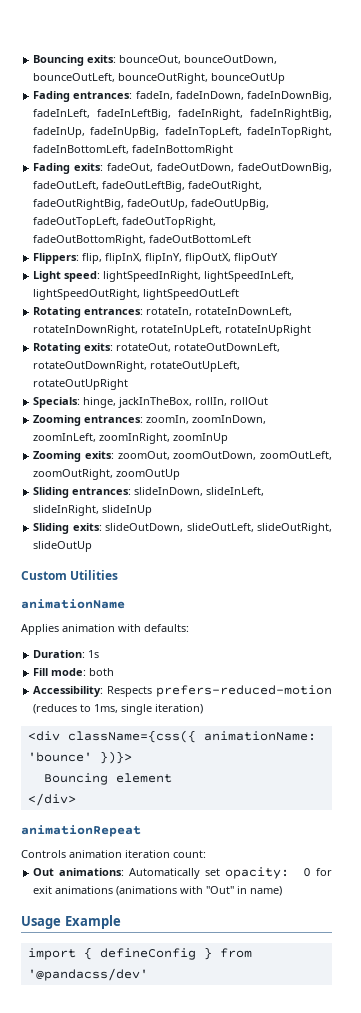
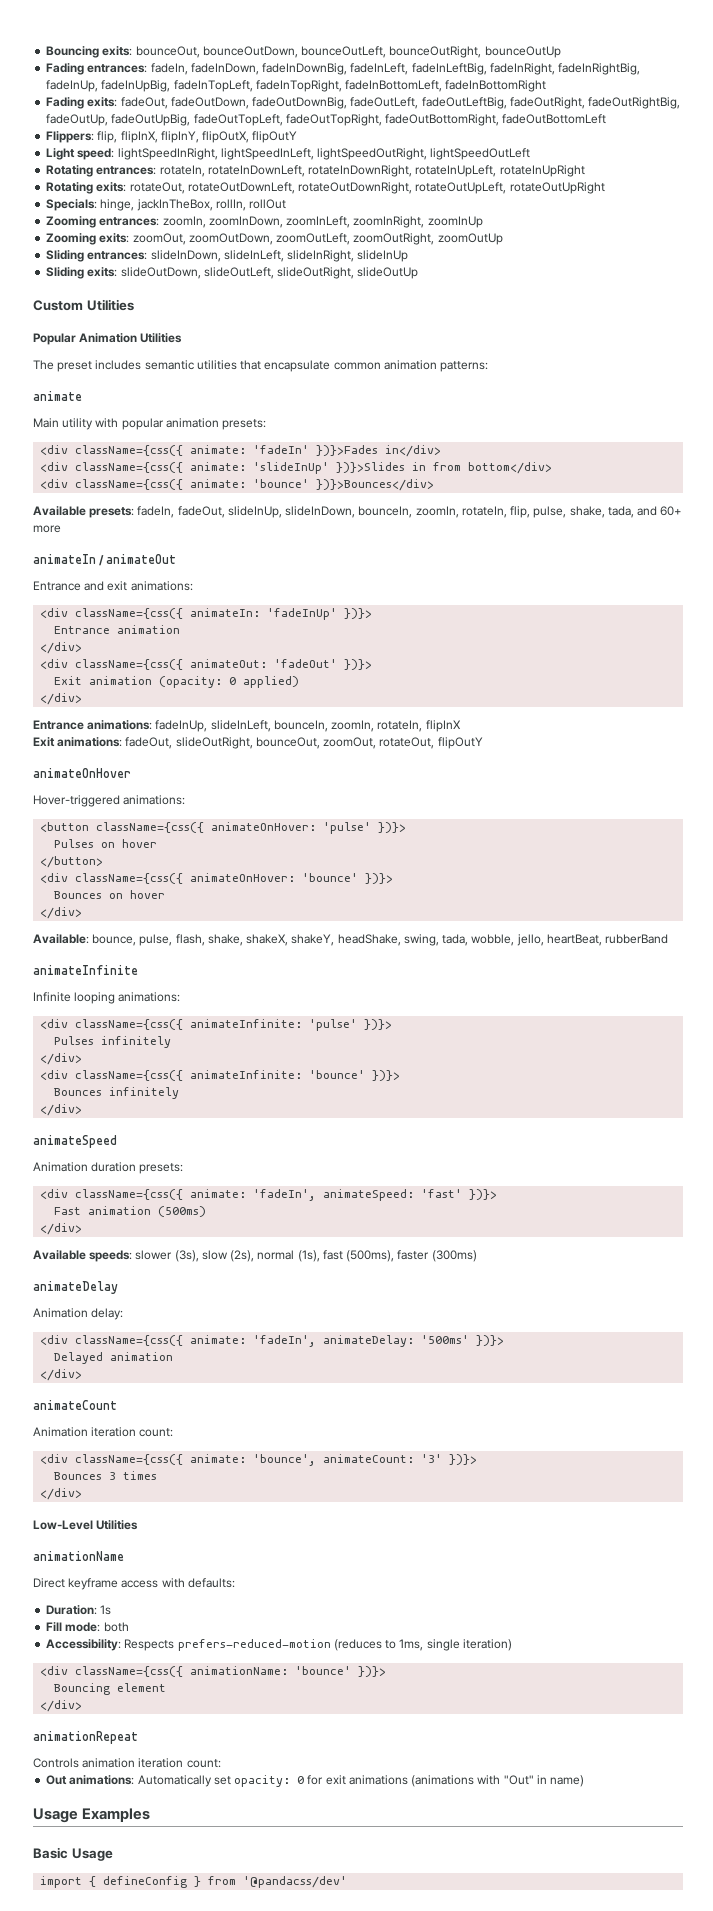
[21,599,125,609] [21,624,115,635] animationName // Applies animation -> [33,333,183,345] [33,360,489,372] [33,391,82,401] [33,418,267,430] [40,445,442,457] [40,462,553,474] [40,479,435,491] [33,506,683,518] [33,525,61,533] [33,554,177,566] [33,581,193,591] [40,608,373,620] [54,625,181,634] [40,642,83,654] [40,659,373,670] [54,676,300,688] [40,693,83,705] [33,720,461,732] [33,737,483,749] [33,768,131,778] [33,795,186,807] [40,822,407,834] [54,839,158,848] [40,856,104,868] [40,873,394,884] [54,890,166,899] [40,907,83,919] [33,934,669,946] [33,965,138,975] [33,992,181,1004] [40,1019,393,1031] [54,1036,172,1048] [40,1053,83,1065] [40,1070,401,1081] [54,1087,180,1099] [40,1104,83,1116] [33,1135,117,1148] [33,1162,184,1174] [40,1189,498,1201] [54,1206,207,1217] [40,1223,83,1235] [33,1250,477,1262] [33,1281,118,1294] [33,1308,124,1320] [40,1335,505,1347] [54,1352,174,1364] [40,1369,83,1381] [33,1400,117,1410] [33,1427,174,1437] [40,1454,478,1466] [54,1471,158,1480] [40,1488,83,1500] [33,1520,139,1530] [33,1551,124,1561] [33,1578,159,1590] Popular Animation Utilities // The preset includes semantic utilities that encapsulate common animation patterns: // animate // Main utility with popular animation presets: // <div className={css({ animate: 'fadeIn' })}>Fades in</div> // <div className={css({ animate: 'slideInUp' })}>Slides in from bottom</div> // <div className={css({ animate: 'bounce' })}>Bounces</div> // Available presets: fadeIn, fadeOut, slideInUp, slideInDown, bounceIn, zoomIn, rotateIn, flip, pulse, shake, tada, and 60+ more // animateIn / animateOut // Entrance and exit animations: // <div className={css({ animateIn: 'fadeInUp' })}> // Entrance animation // </div> // <div className={css({ animateOut: 'fadeOut' })}> // Exit animation (opacity: 0 applied) // </div> // Entrance animations: fadeInUp, slideInLeft, bounceIn, zoomIn, rotateIn, flipInX // Exit animations: fadeOut, slideOutRight, bounceOut, zoomOut, rotateOut, flipOutY // animateOnHover // Hover-triggered animations: // <button className={css({ animateOnHover: 'pulse' })}> // Pulses on hover // </button> // <div className={css({ animateOnHover: 'bounce' })}> // Bounces on hover // </div> // Available: bounce, pulse, flash, shake, shakeX, shakeY, headShake, swing, tada, wobble, jello, heartBeat, rubberBand // animateInfinite // Infinite looping animations: // <div className={css({ animateInfinite: 'pulse' })}> // Pulses infinitely // </div> // <div className={css({ animateInfinite: 'bounce' })}> // Bounces infinitely // </div> // animateSpeed // Animation duration presets: // <div className={css({ animate: 'fadeIn', animateSpeed: 'fast' })}> // Fast animation (500ms) // </div> // Available speeds: slower (3s), slow (2s), normal (1s), fast (500ms), faster (300ms) // animateDelay // Animation delay: // <div className={css({ animate: 'fadeIn', animateDelay: '500ms' })}> // Delayed animation // </div> // animateCount // Animation iteration count: // <div className={css({ animate: 'bounce', animateCount: '3' })}> // Bounces 3 times // </div> // Low-Level Utilities // animationName // Direct keyframe access
[64,915,121,929] Example -> [82,1808,151,1822] [33,1847,113,1861] Examples // Basic Usage

